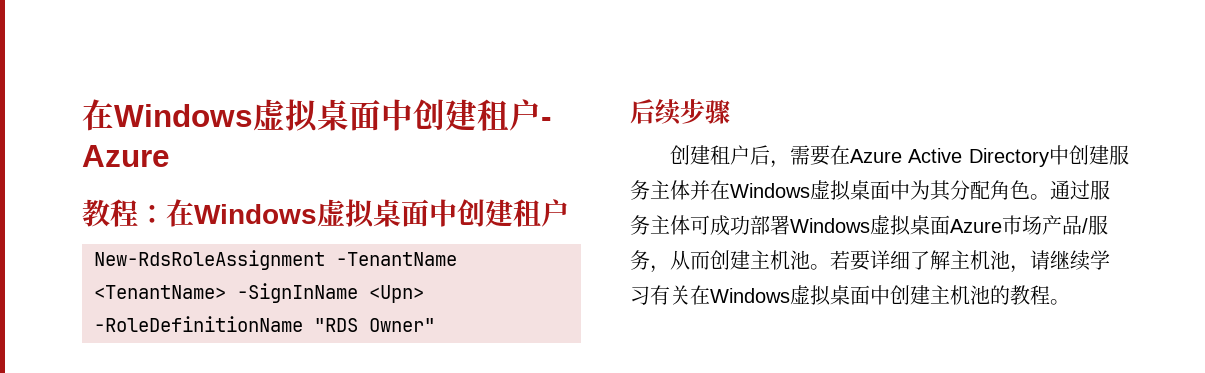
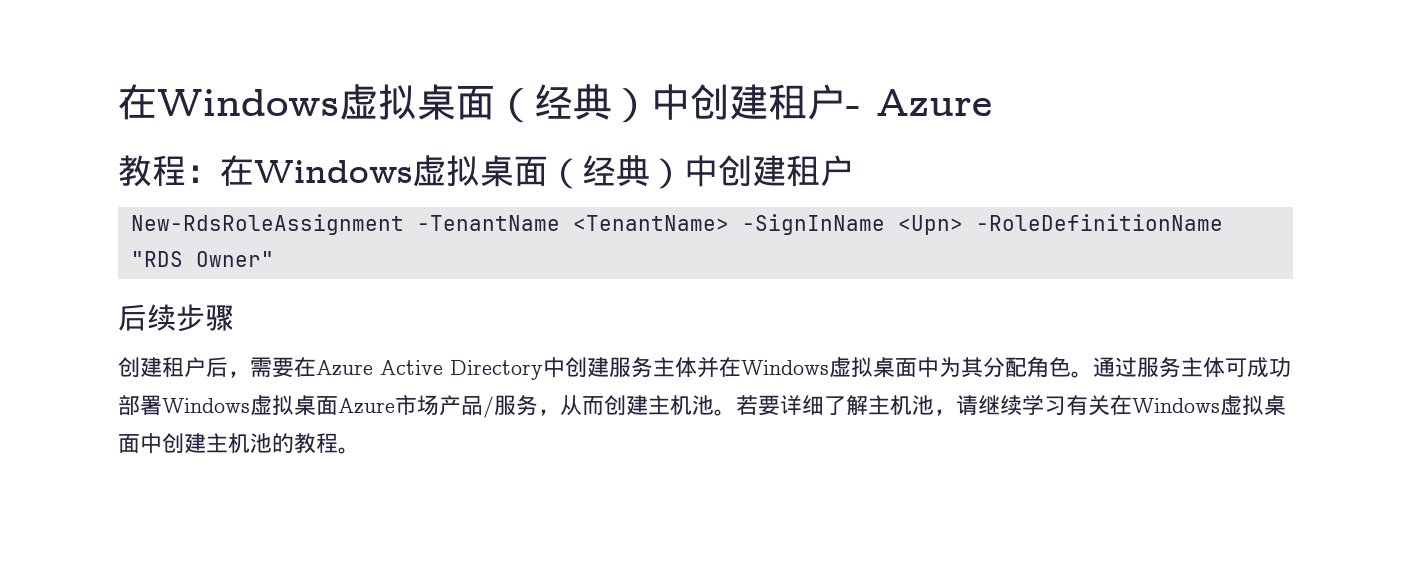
[82,99,381,133] 在Windows虚拟桌面 -> [118,84,651,123] 在Windows虚拟桌面（经典）
(429, 213) none -> [548,155,684,189] （经典）

